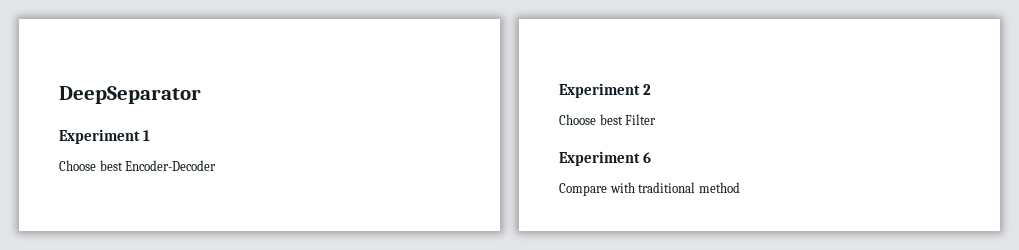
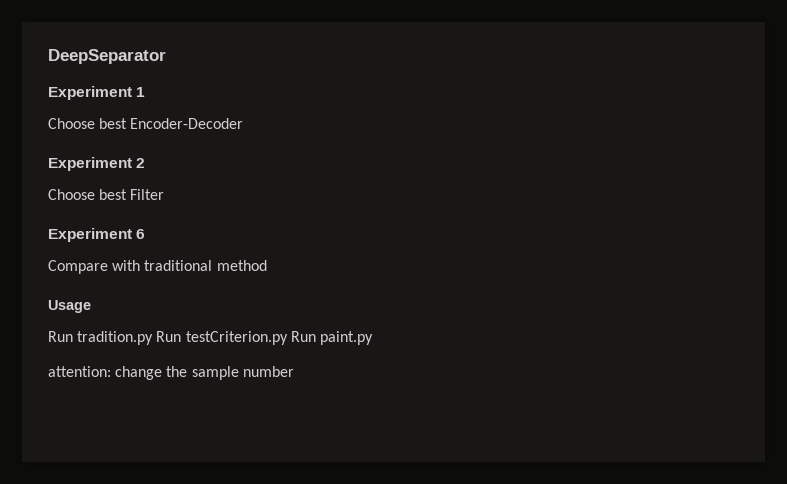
(740, 187) none -> [48,300,91,313] [48,331,373,345] [48,366,294,380] // Usage // Run tradition.py Run testCriterion.py Run paint.py // attention: change the sample number

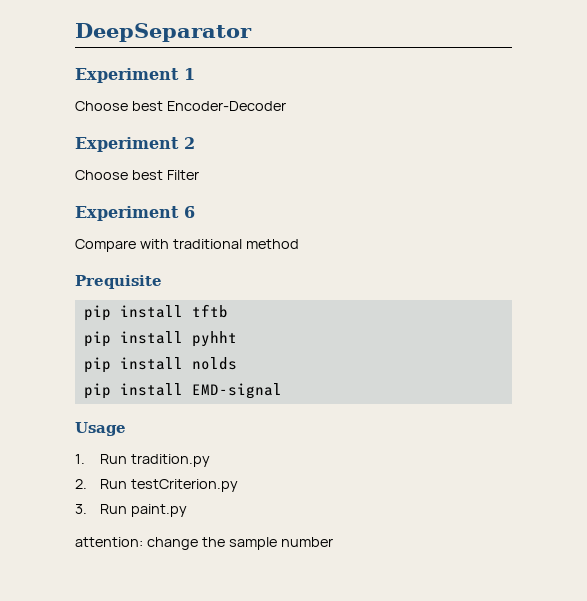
(267, 265) none -> [75,275,162,289] [83,304,228,321] [83,331,237,347] [83,357,237,373] [83,383,282,399] // Prequisite // pip install tftb // pip install pyhht // pip install nolds // pip install EMD-signal
(91, 306) none -> [75,454,85,464] 1.
(154, 338) none -> [75,479,87,489] // 2.
(288, 338) none -> [75,504,87,514] // 3.

